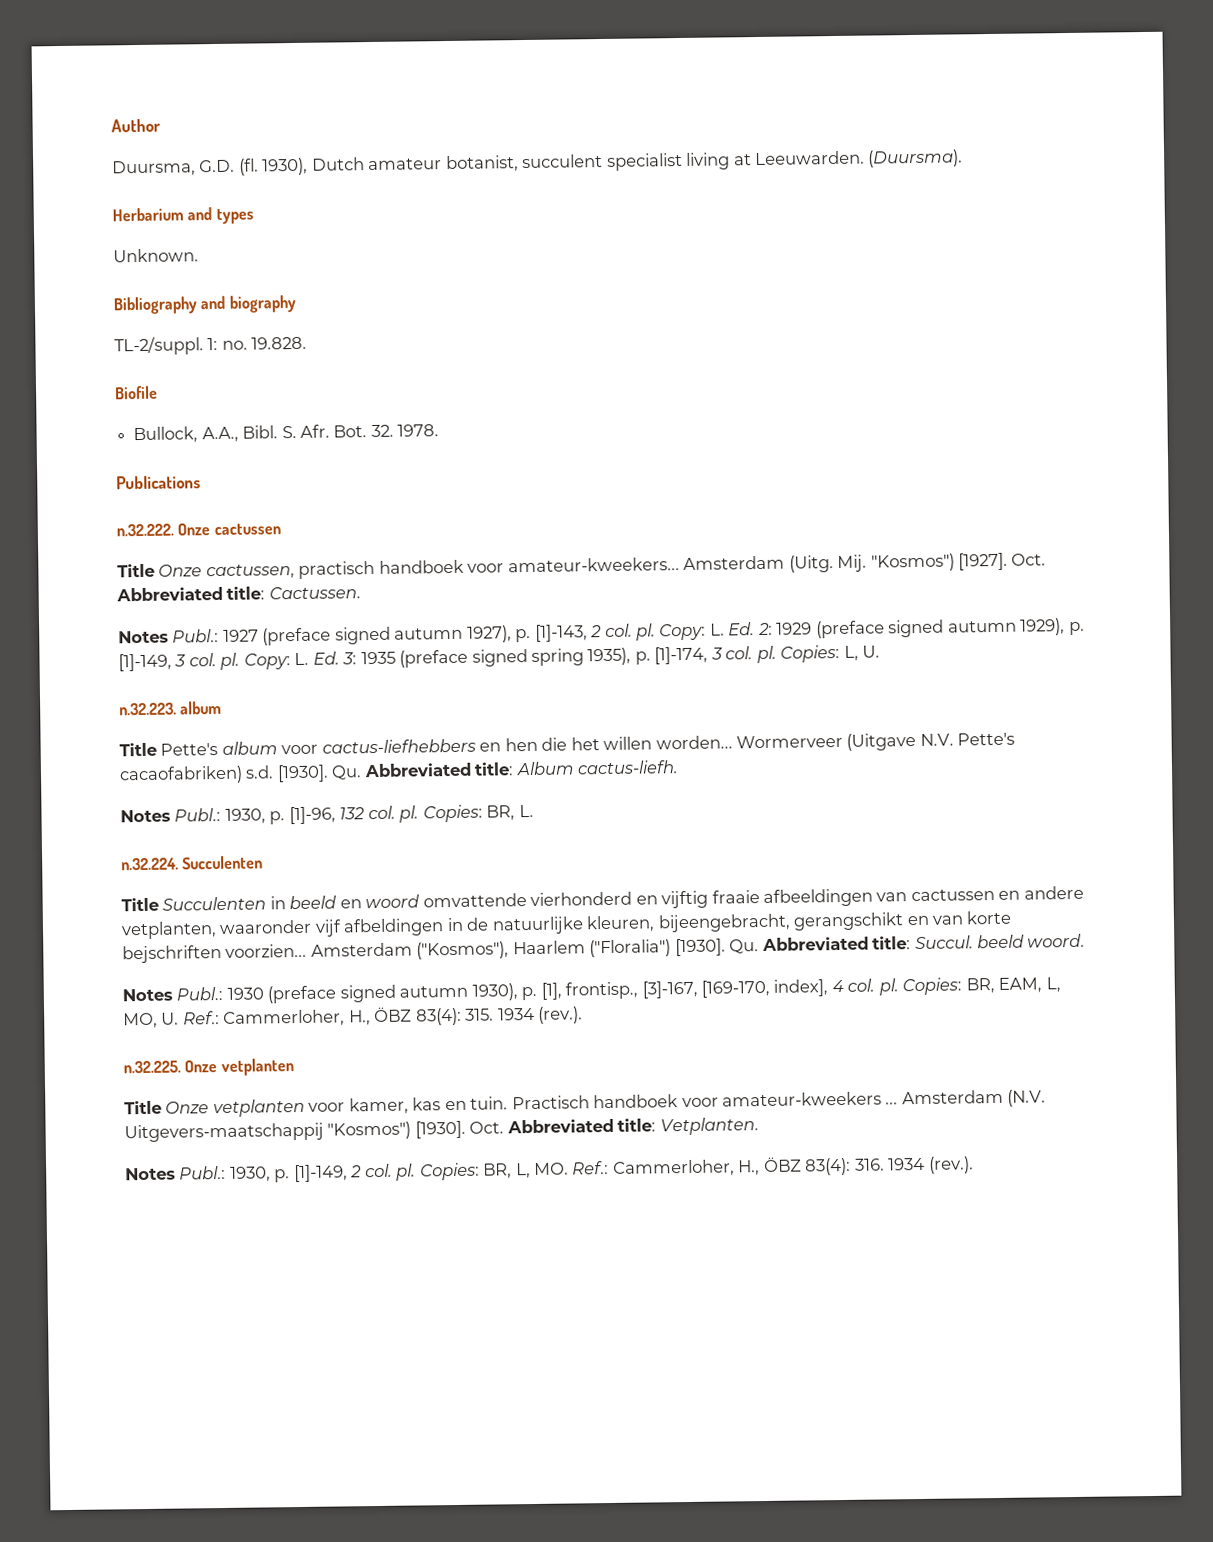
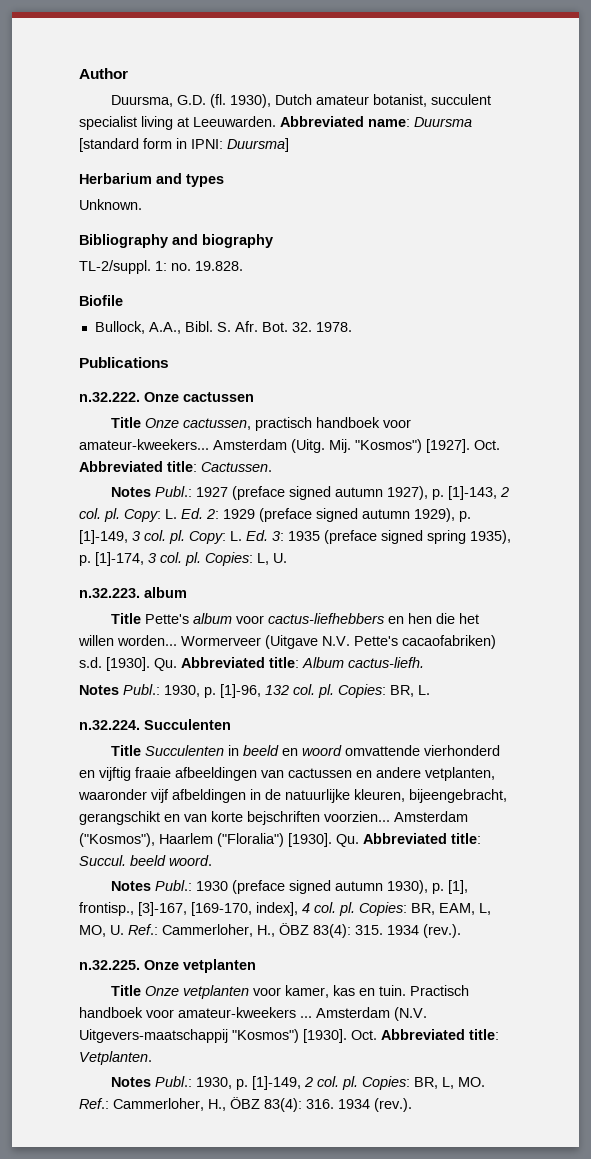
[868,149,964,168] (Duursma). -> [280,116,472,127] [79,138,289,152] Abbreviated name: Duursma [standard form in IPNI: Duursma]

